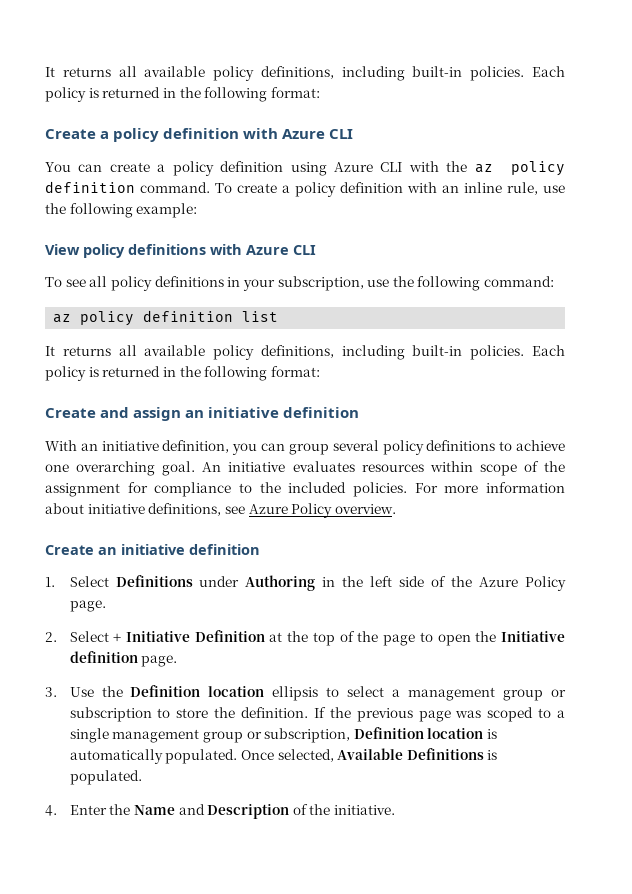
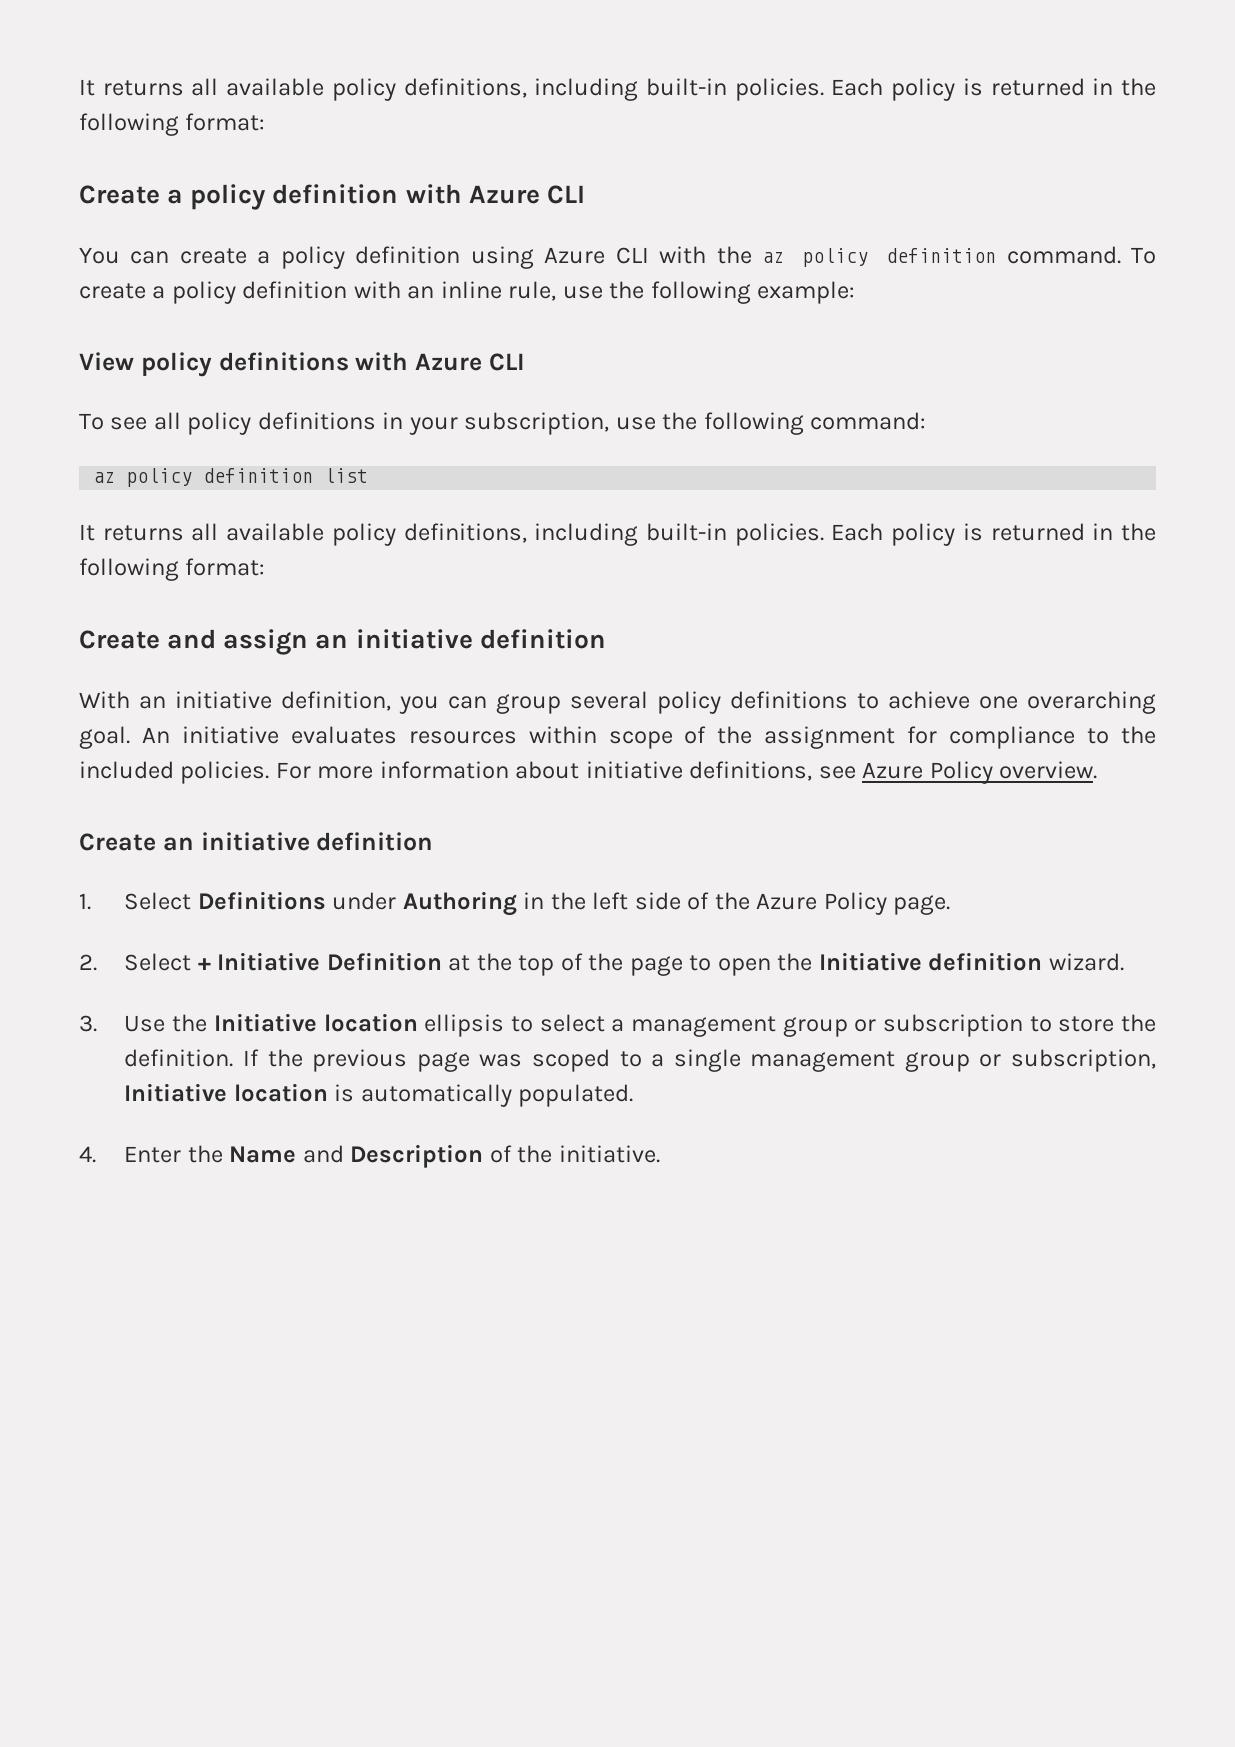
[141,655,178,667] page. -> [1048,953,1124,971] wizard.
[130,685,201,697] Definition -> [213,1013,317,1032] Initiative
[353,727,424,739] Definition -> [124,1083,228,1102] Initiative
[240,748,498,762] [69,770,142,785] Once selected, Available Definitions is populated. -> (634, 1095) none

